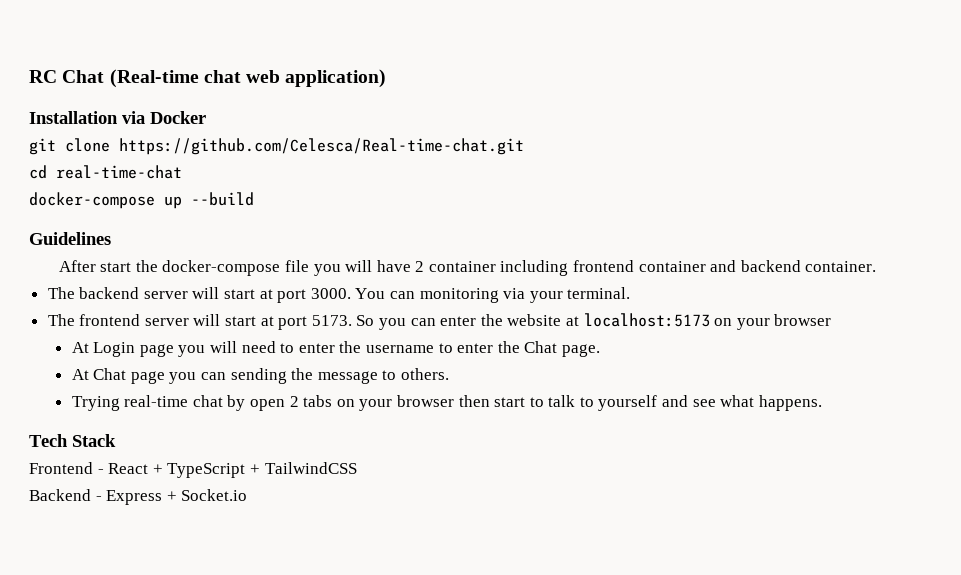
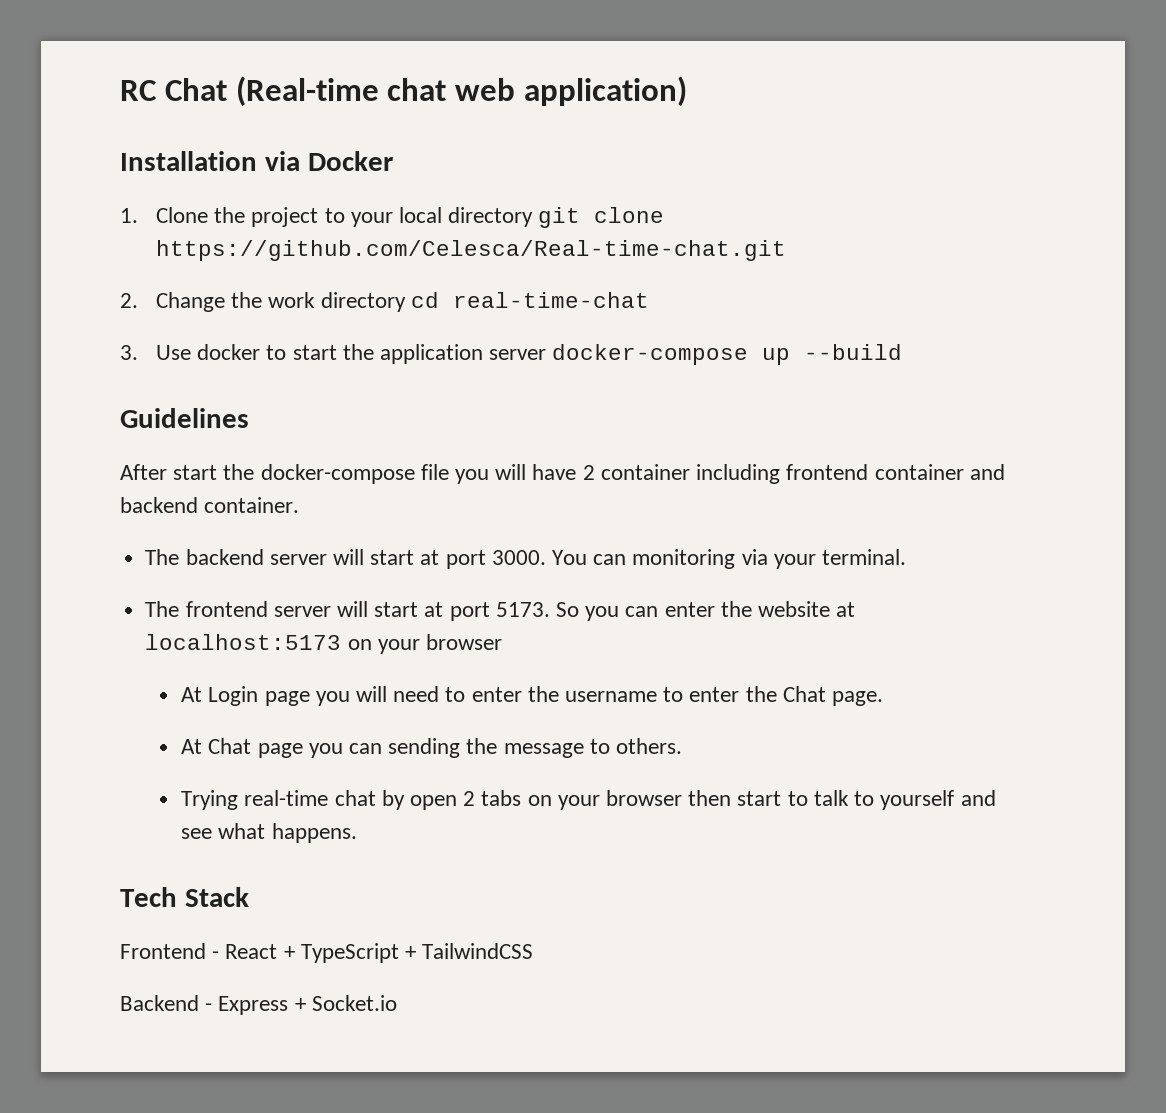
[29,138,524,155] [29,165,182,179] git clone https://github.com/Celesca/Real-time-chat.git // cd real-time-chat // -> [120,207,665,228] [155,240,786,261] [120,292,649,312] [120,344,547,364] 1. Clone the project to your local directory git clone https://github.com/Celesca/Real-time-chat.git // 2. Change the work directory cd real-time-chat // 3. Use docker to start the application server

